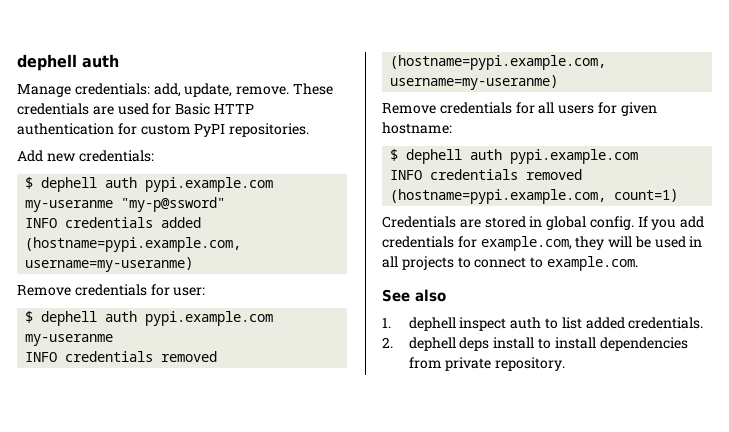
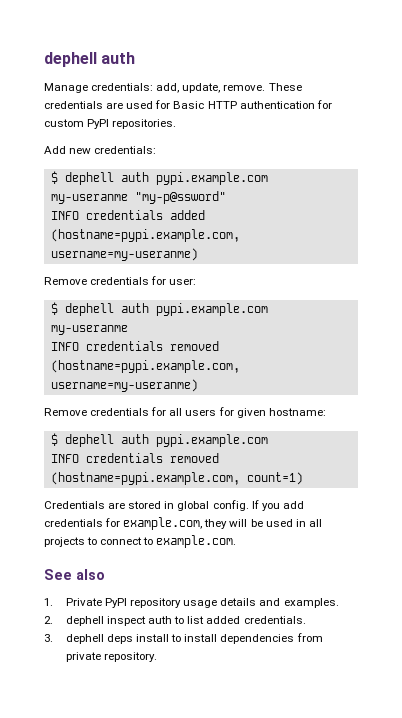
(391, 323) none -> [65,598,339,608] [44,616,53,624] Private PyPI repository usage details and examples. // 2.
[382,337,393,348] 2. -> [44,634,53,642] 3.

